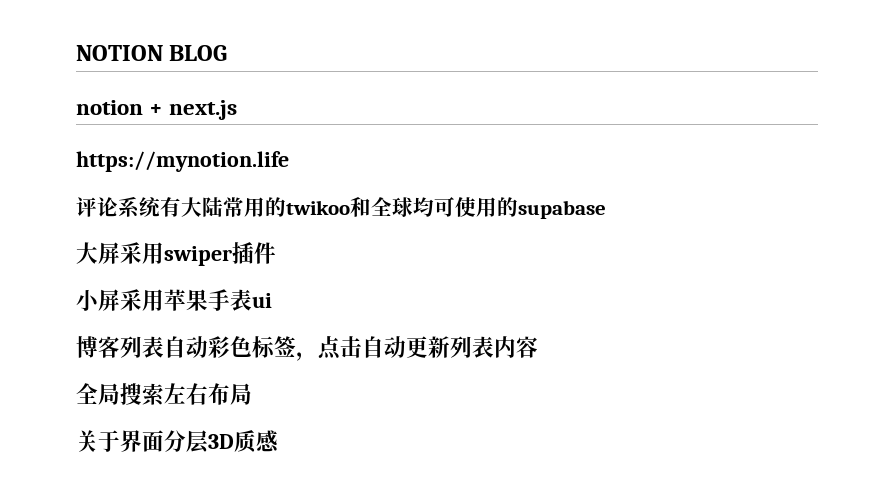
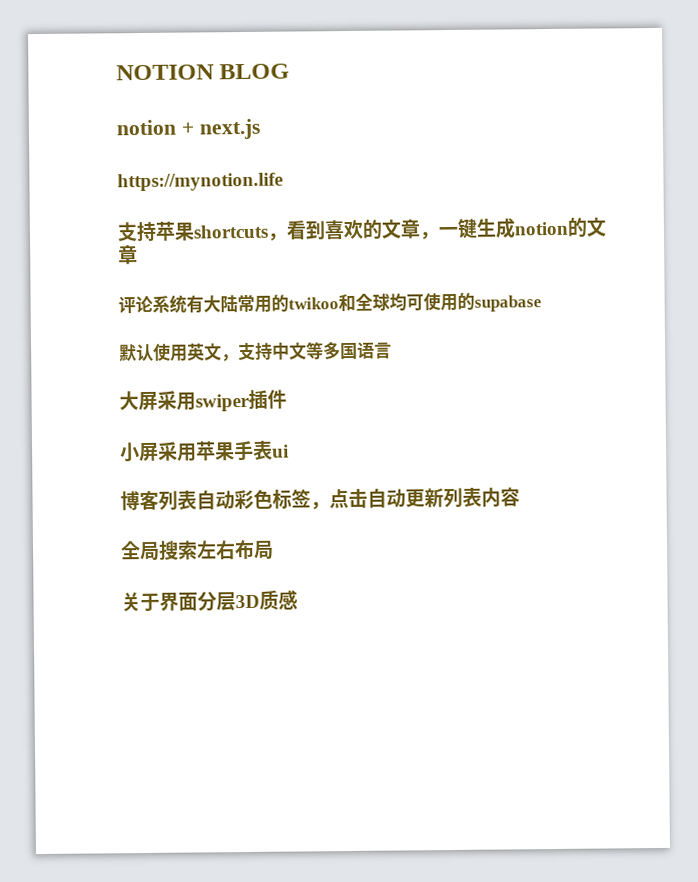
(289, 161) none -> [117,217,607,243] [118,245,138,265] // 支持苹果shortcuts，看到喜欢的文章，一键生成notion的文章
(606, 209) none -> [119,341,392,362] // 默认使用英文，支持中文等多国语言

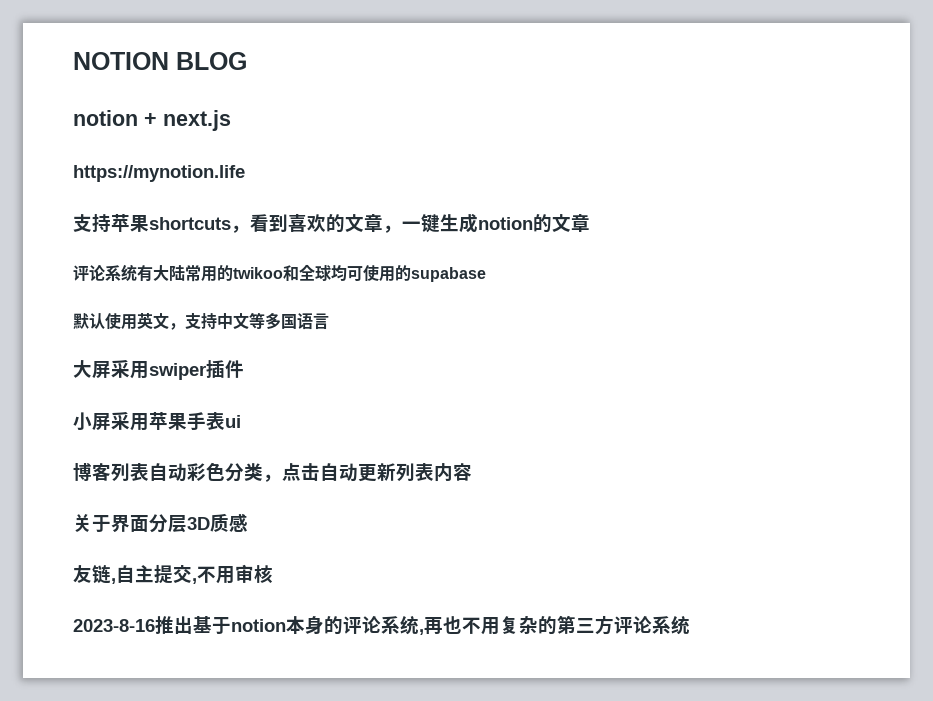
[272,489,311,509] 标签 -> [225,463,263,482] 分类
[120,539,274,562] // 全局搜索左右布局 -> (472, 472) none
(298, 599) none -> [73,564,273,584] [73,615,690,635] // 友链,自主提交,不用审核 // 2023-8-16推出基于notion本身的评论系统,再也不用复杂的第三方评论系统

